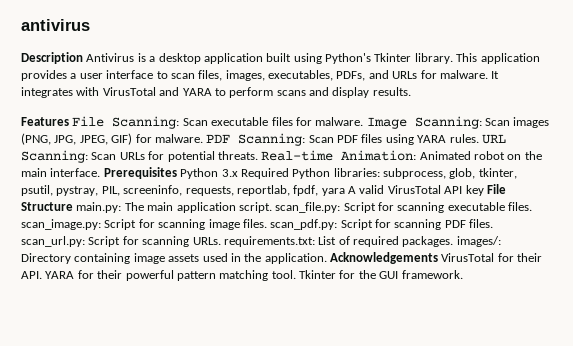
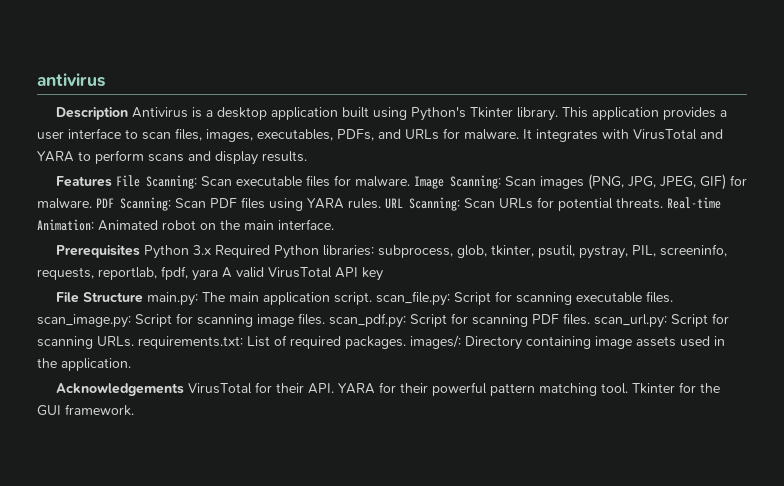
(101, 172) none -> (334, 224) //
(484, 190) none -> (383, 274) //
(327, 258) none -> (131, 364) //

